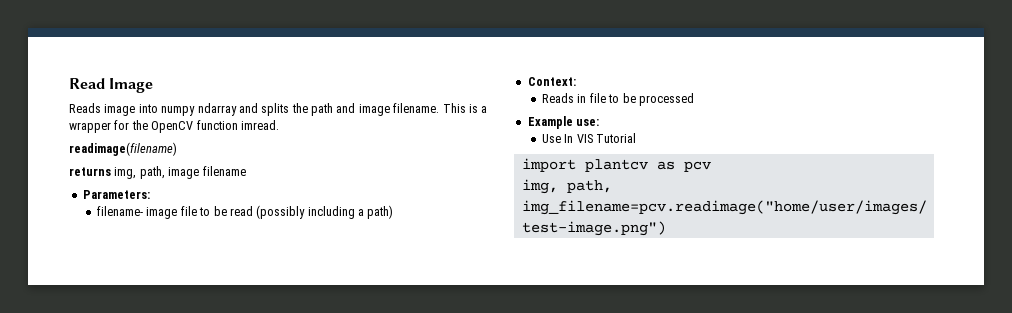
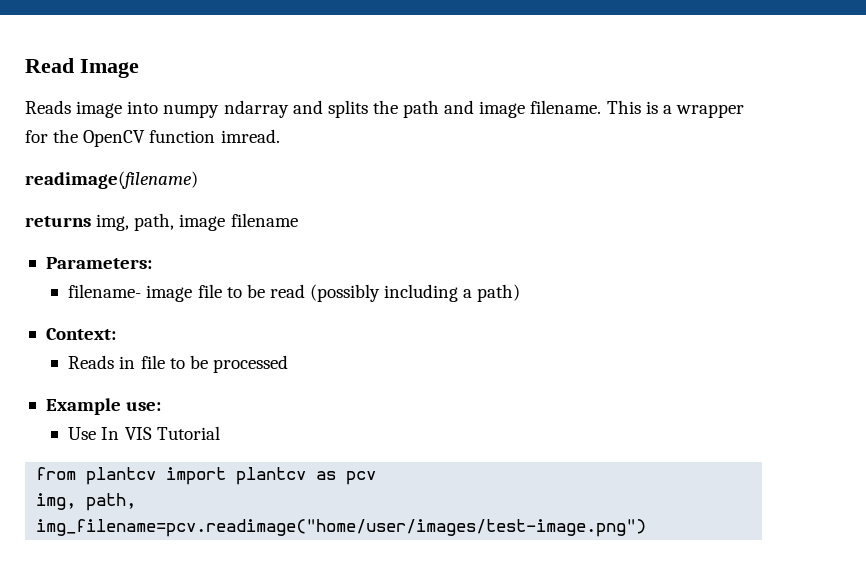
(637, 138) none -> [36,467,157,485] from plantcv

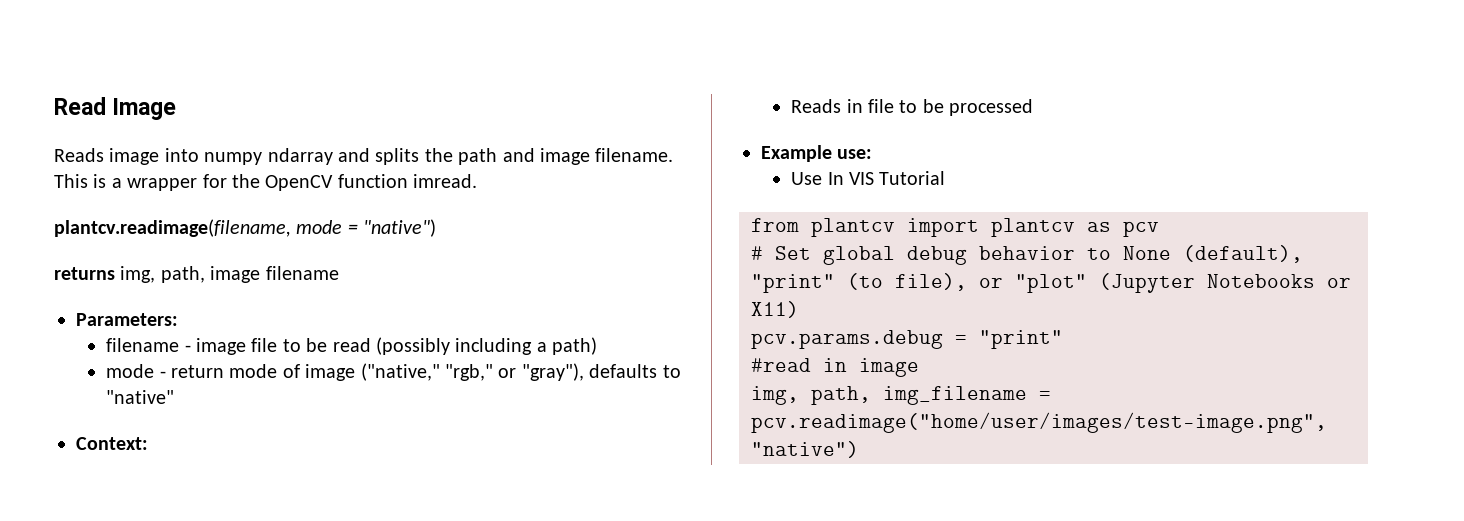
[25,171,198,189] readimage(filename) -> [54,219,437,237] plantcv.readimage(filename, mode = "native")
[68,284,142,298] filename- -> [106,338,191,352] filename -
(521, 293) none -> [106,363,681,381] [106,390,175,404] // mode - return mode of image ("native," "rgb," or "gray"), defaults to "native"
[36,493,137,511] [36,519,647,537] img, path, img_filename=pcv.readimage("home/user/images/test-image.png") -> [751,245,1303,265] [751,273,1351,293] [751,301,799,318] [751,330,1063,349] [751,358,919,377] [751,386,1051,405] [751,412,1327,433] [751,441,859,458] # Set global debug behavior to None (default), "print" (to file), or "plot" (Jupyter Notebooks or X11) // pcv.params.debug = "print" // #read in image // img, path, img_filename = pcv.readimage("home/user/images/test-image.png", "native")

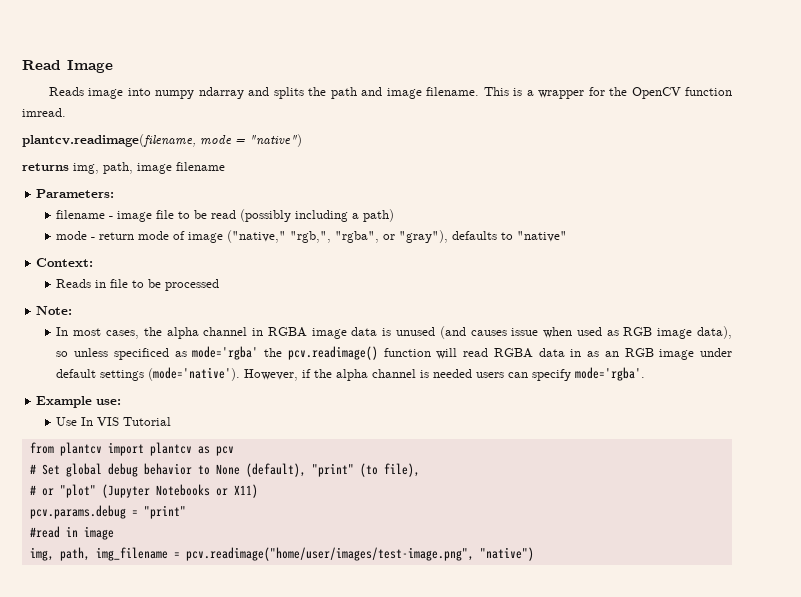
[445,364,494,381] "rgb," -> [290,231,380,243] "rgb,", "rgba",
(1034, 107) none -> [36,306,73,315] [56,326,732,339] [56,346,733,360] [56,367,646,381] // Note: // In most cases, the alpha channel in RGBA image data is unused (and causes issue when used as RGB image data), so unless specificed as mode='rgba' the pcv.readimage() function will read RGBA data in as an RGB image under default settings (mode='native'). However, if the alpha channel is needed users can specify mode='rgba'.
(967, 282) none -> [29,485,36,495] // #

